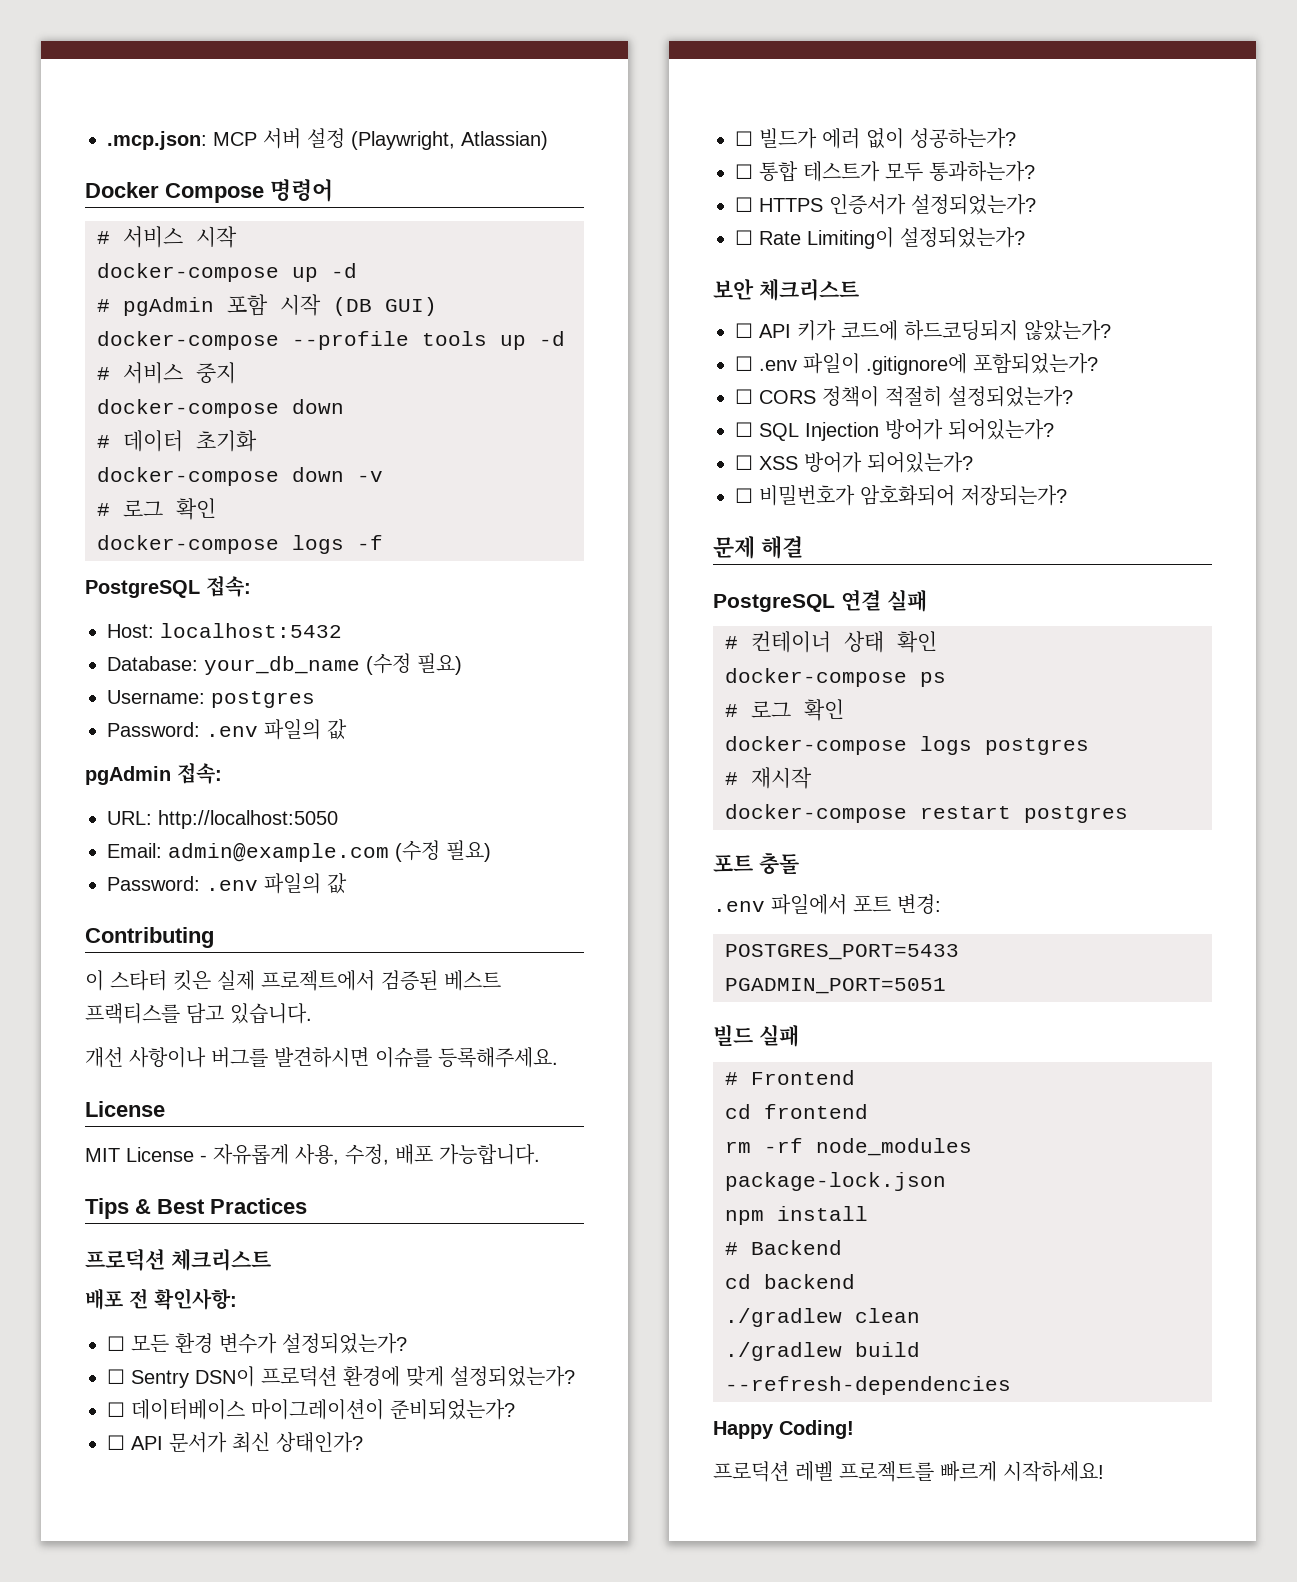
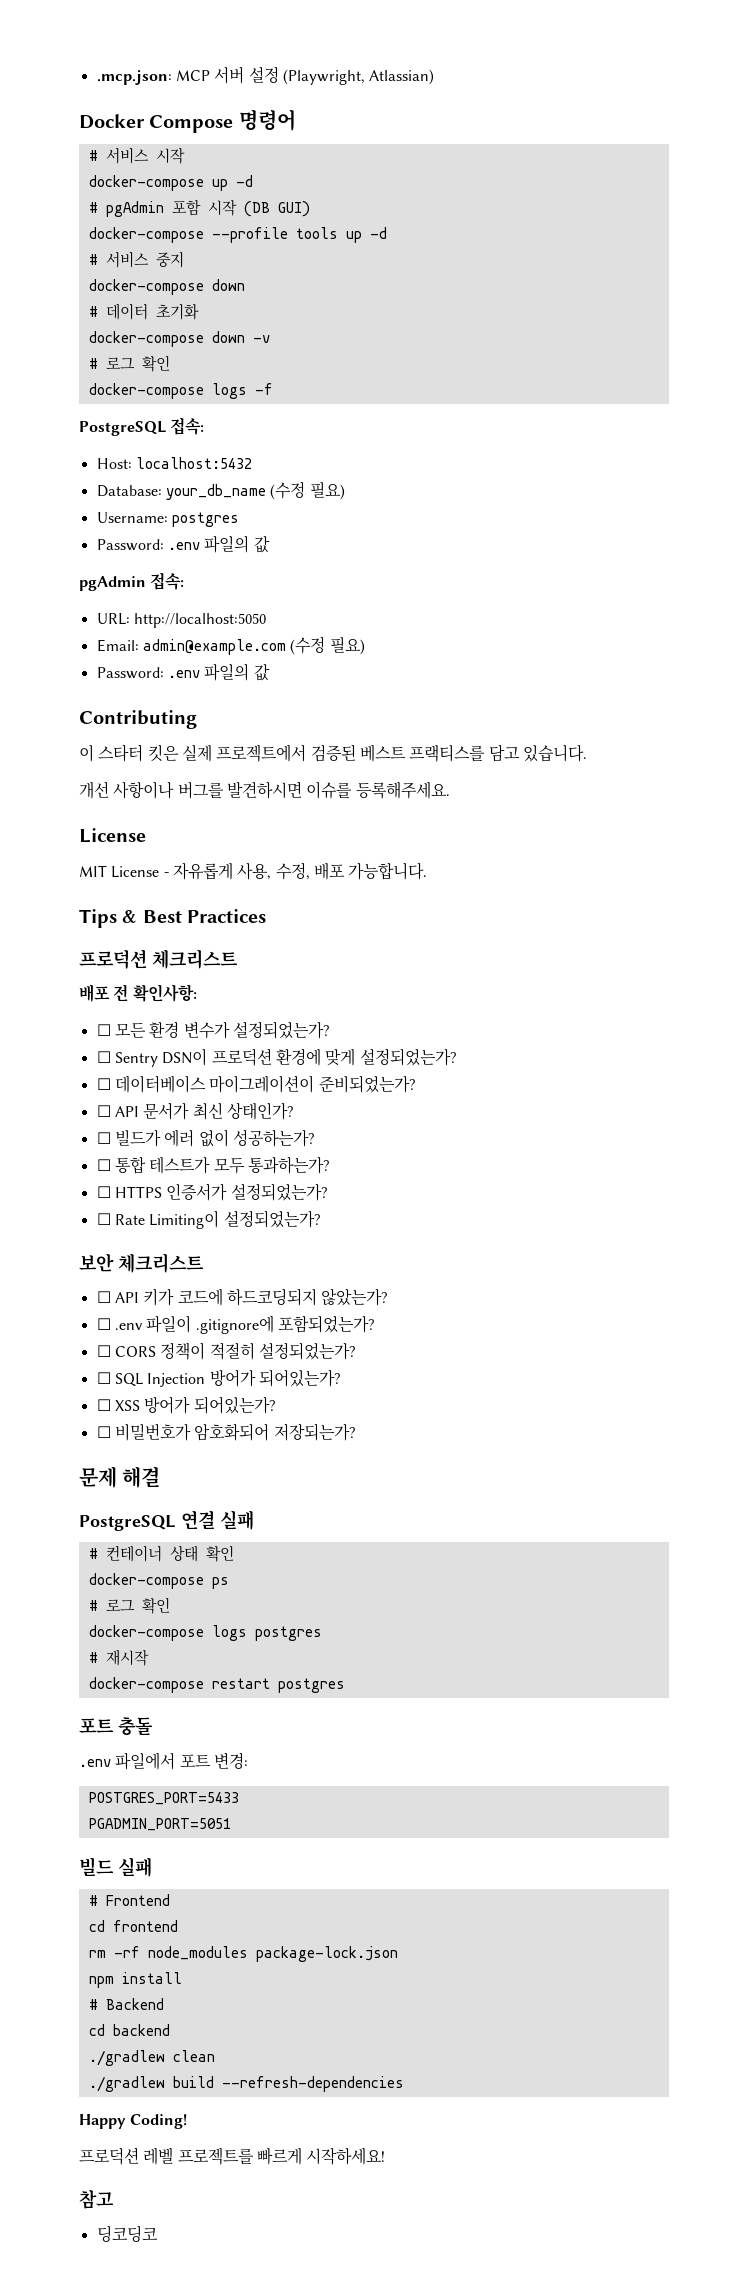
(1104, 1471) none -> [79,2190,114,2209] [96,2225,158,2242] // 참고 // 딩코딩코

